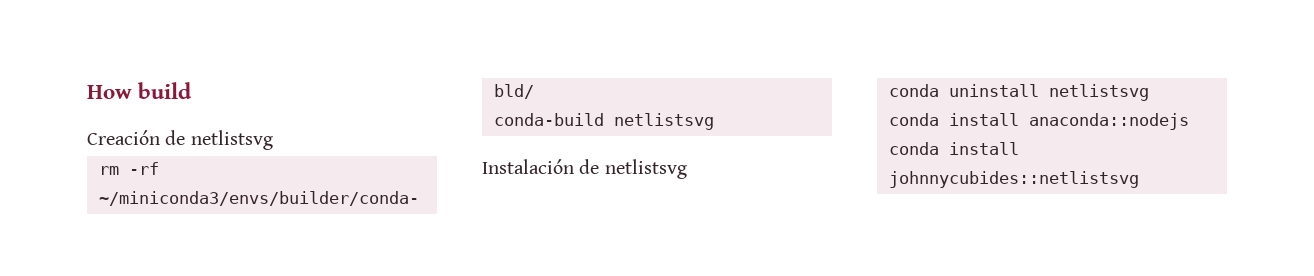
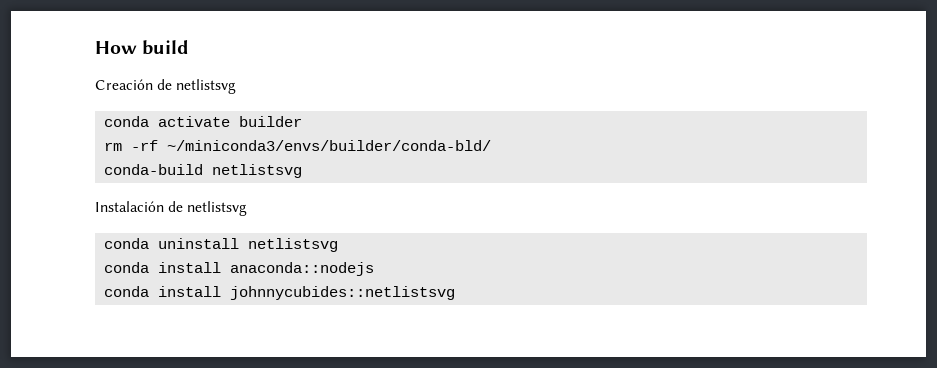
(273, 140) none -> [104,116,303,127] // conda activate builder

